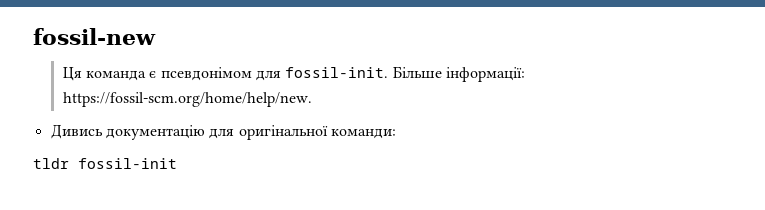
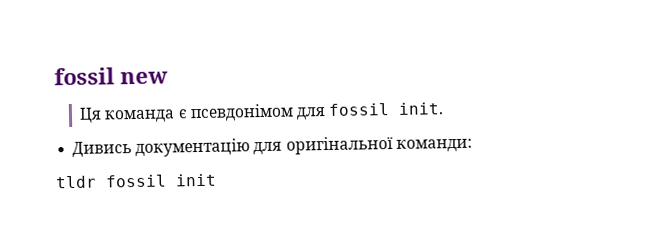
[33,28,156,45] fossil-new -> [54,67,168,86] fossil new
[285,66,525,82] [62,92,312,107] fossil-init. Більше інформації: https://fossil-scm.org/home/help/new. -> [328,102,445,116] fossil init.
[78,158,177,169] fossil-init -> [105,173,217,188] fossil init

